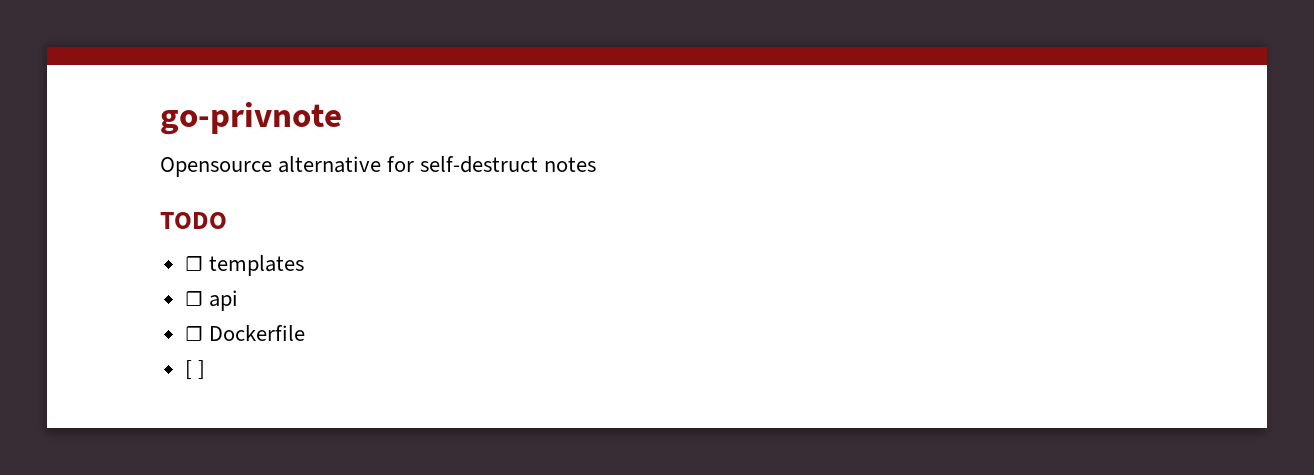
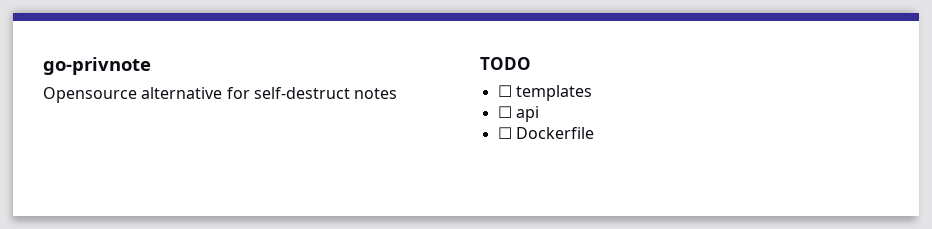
[184,360,205,380] // [ ] -> (594, 133) none

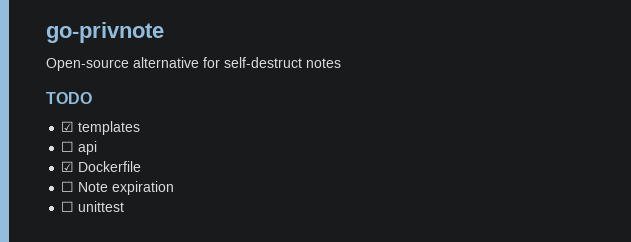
[43,87,137,103] Opensource -> [46,58,129,71] Open-source
[497,85,512,97] ☐ -> [61,121,75,132] ☑
[497,127,594,139] // ☐ Dockerfile -> [61,161,142,172] [61,181,175,195] [61,201,125,212] // ☑ Dockerfile // ☐ Note expiration // ☐ unittest

